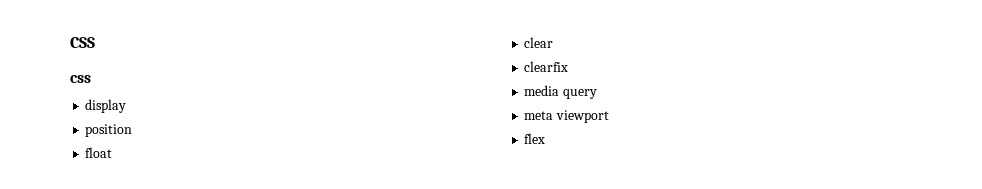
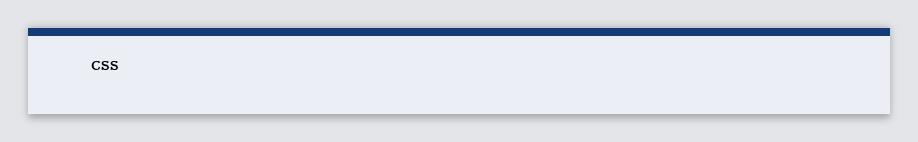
[70,37,95,48] CSS // -> (91, 65) none
[85,99,127,113] [85,124,133,137] [85,147,113,158] [524,37,554,48] [524,61,569,72] [524,85,598,99] [524,110,610,123] [524,133,546,144] // display // position // float // clear // clearfix // media query // meta viewport // flex -> (119, 65) none

